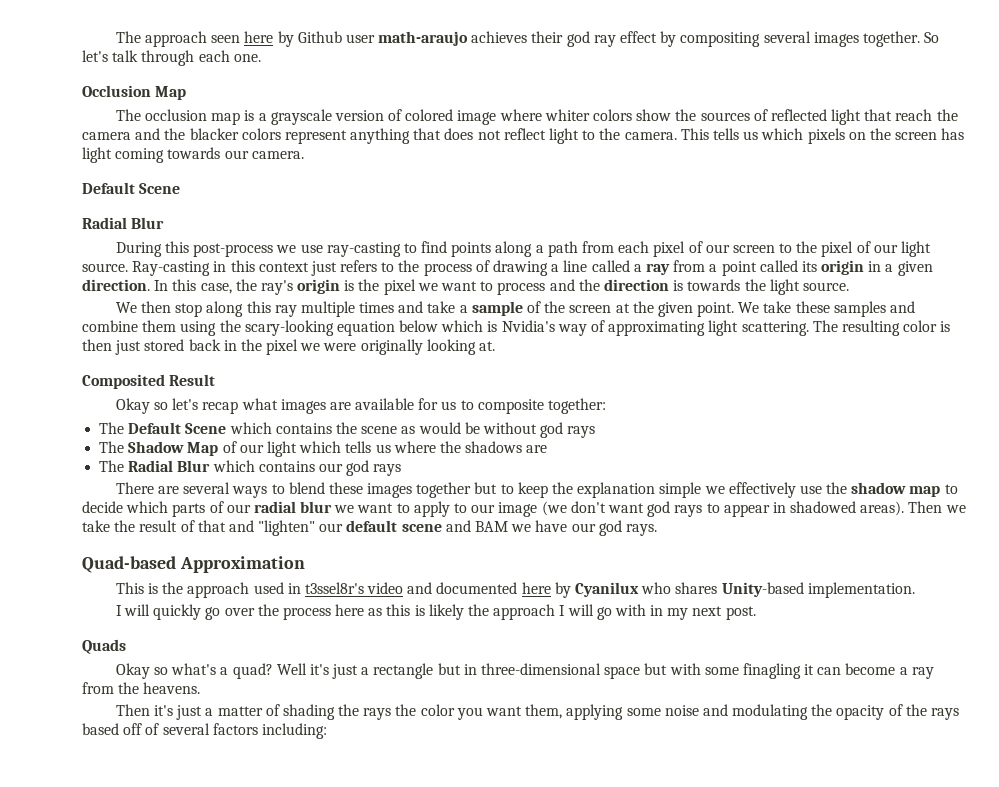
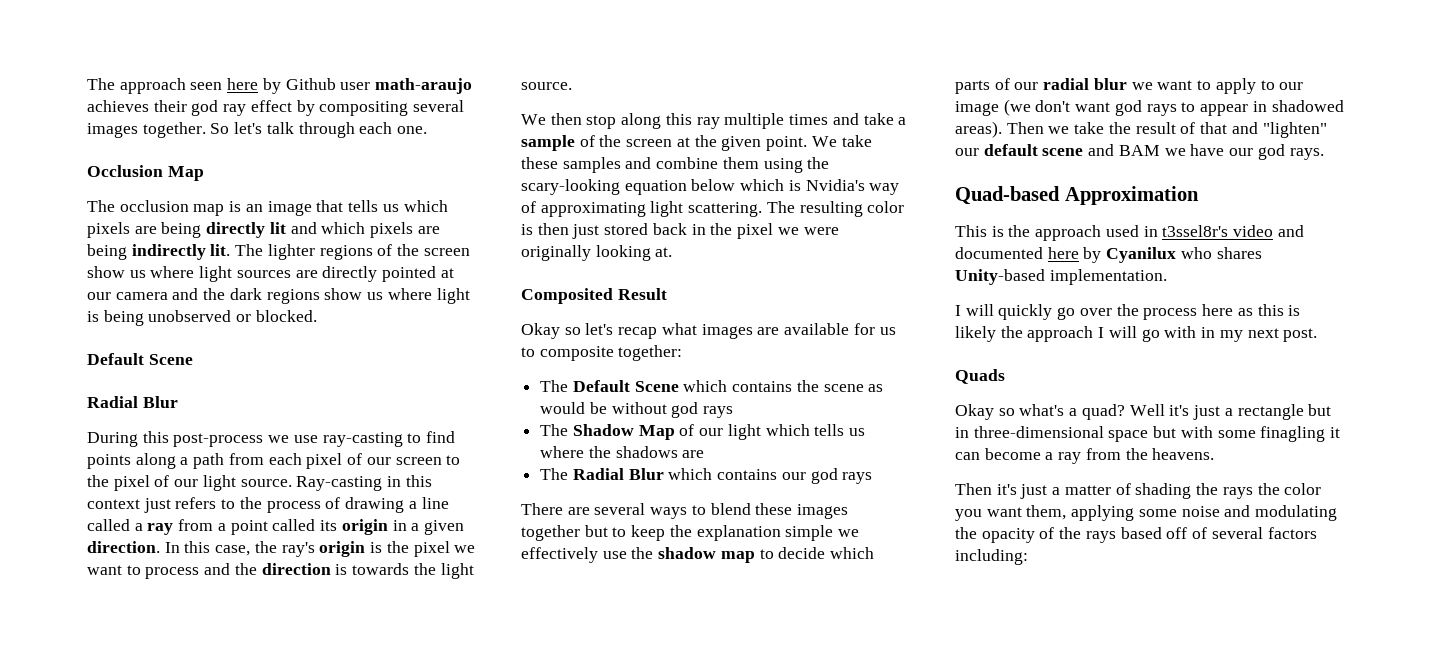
[258,109,958,125] [82,128,965,144] [82,147,304,163] a grayscale version of colored image where whiter colors show the sources of reflected light that reach the camera and the blacker colors represent anything that does not reflect light to the camera. This tells us which pixels on the screen has light coming towards our camera. -> [245,200,448,216] [87,222,440,238] [87,244,470,260] [87,266,454,282] [87,288,470,304] [87,310,317,326] an image that tells us which pixels are being directly lit and which pixels are being indirectly lit. The lighter regions of the screen show us where light sources are directly pointed at our camera and the dark regions show us where light is being unobserved or blocked.

